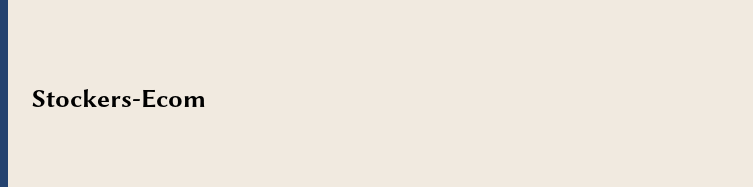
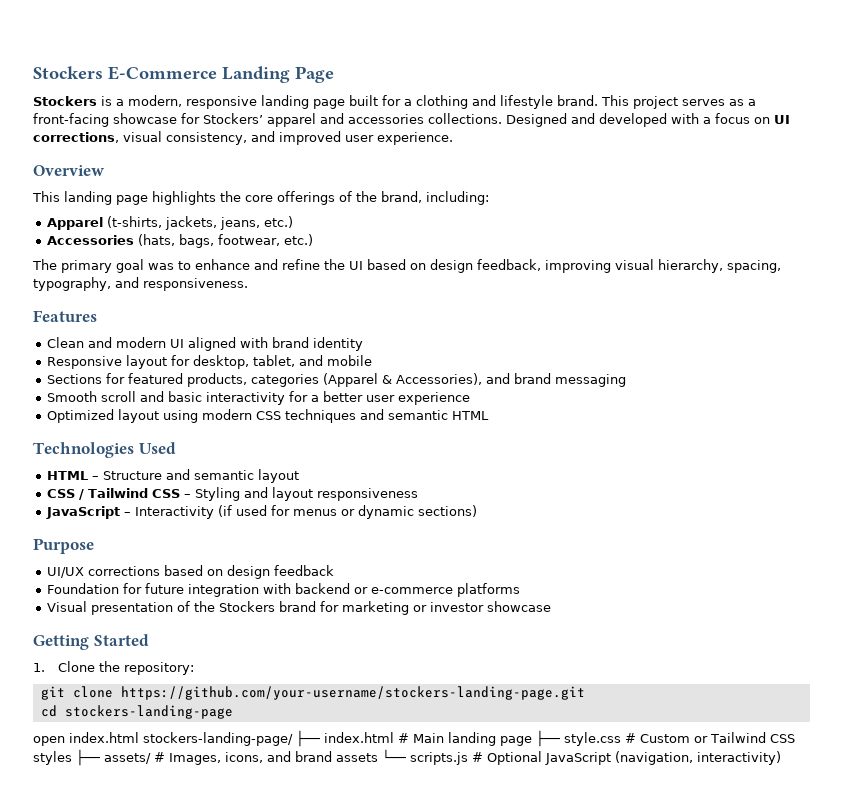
[32,89,206,108] Stockers-Ecom -> [33,66,334,83] [33,95,756,109] [33,113,790,127] [33,131,453,145] [33,165,105,176] [32,191,489,205] [47,216,294,230] [47,234,314,248] [32,259,781,273] [33,277,248,291] [33,310,97,322] [47,337,364,351] [47,355,373,369] [47,373,627,387] [47,391,471,405] [47,409,490,423] [33,442,176,458] [47,469,300,483] [47,487,419,501] [46,505,478,519] [33,538,94,554] [47,565,335,579] [47,583,521,597] [47,601,552,615] [33,634,149,650] [33,661,195,675] [40,686,585,700] [40,705,233,719] [33,730,795,747] [33,749,781,766] Stockers E-Commerce Landing Page // Stockers is a modern, responsive landing page built for a clothing and lifestyle brand. This project serves as a front-facing showcase for Stockers’ apparel and accessories collections. Designed and developed with a focus on UI corrections, visual consistency, and improved user experience. // Overview // This landing page highlights the core offerings of the brand, including: // Apparel (t-shirts, jackets, jeans, etc.) // Accessories (hats, bags, footwear, etc.) // The primary goal was to enhance and refine the UI based on design feedback, improving visual hierarchy, spacing, typography, and responsiveness. // Features // Clean and modern UI aligned with brand identity // Responsive layout for desktop, tablet, and mobile // Sections for featured products, categories (Apparel & Accessories), and brand messaging // Smooth scroll and basic interactivity for a better user experience // Optimized layout using modern CSS techniques and semantic HTML // Technologies Used // HTML – Structure and semantic layout // CSS / Tailwind CSS – Styling and layout responsiveness // JavaScript – Interactivity (if used for menus or dynamic sections) // Purpose // UI/UX corrections based on design feedback // Foundation for future integration with backend or e-commerce platforms // Visual presentation of the Stockers brand for marketing or investor showcase // Getting Started // 1. Clone the repository: // git clone https://github.com/your-username/stockers-landing-page.git // cd stockers-landing-page // open index.html stockers-landing-page/ ├── index.html # Main landing page ├── style.css # Custom or Tailwind CSS styles ├── assets/ # Images, icons, and brand assets └── scripts.js # Optional JavaScript (navigation, interactivity)

